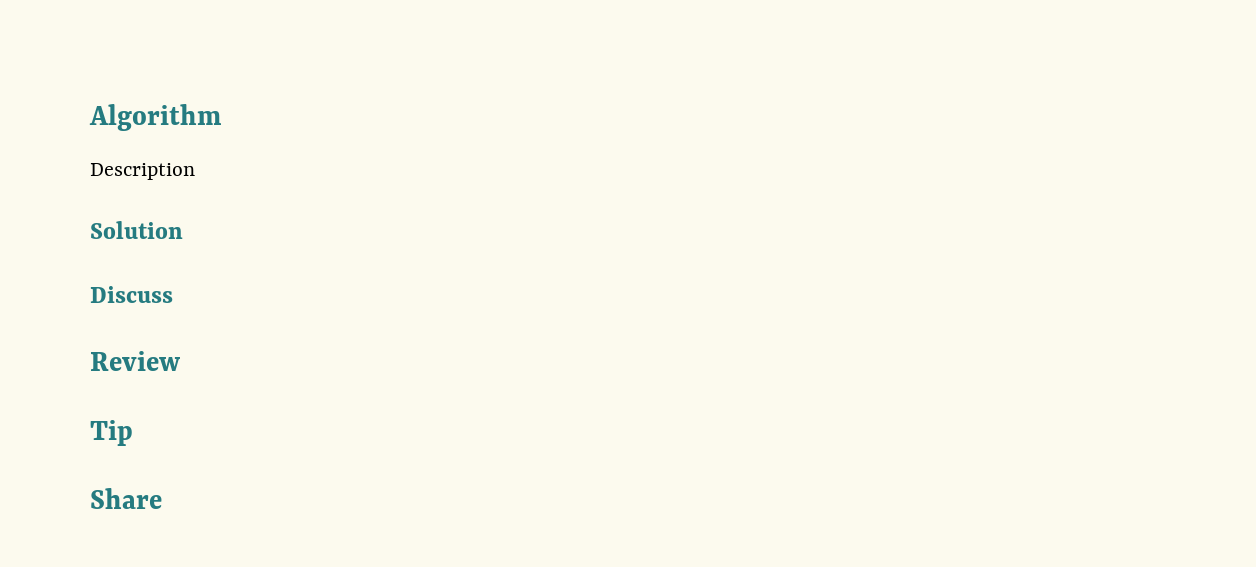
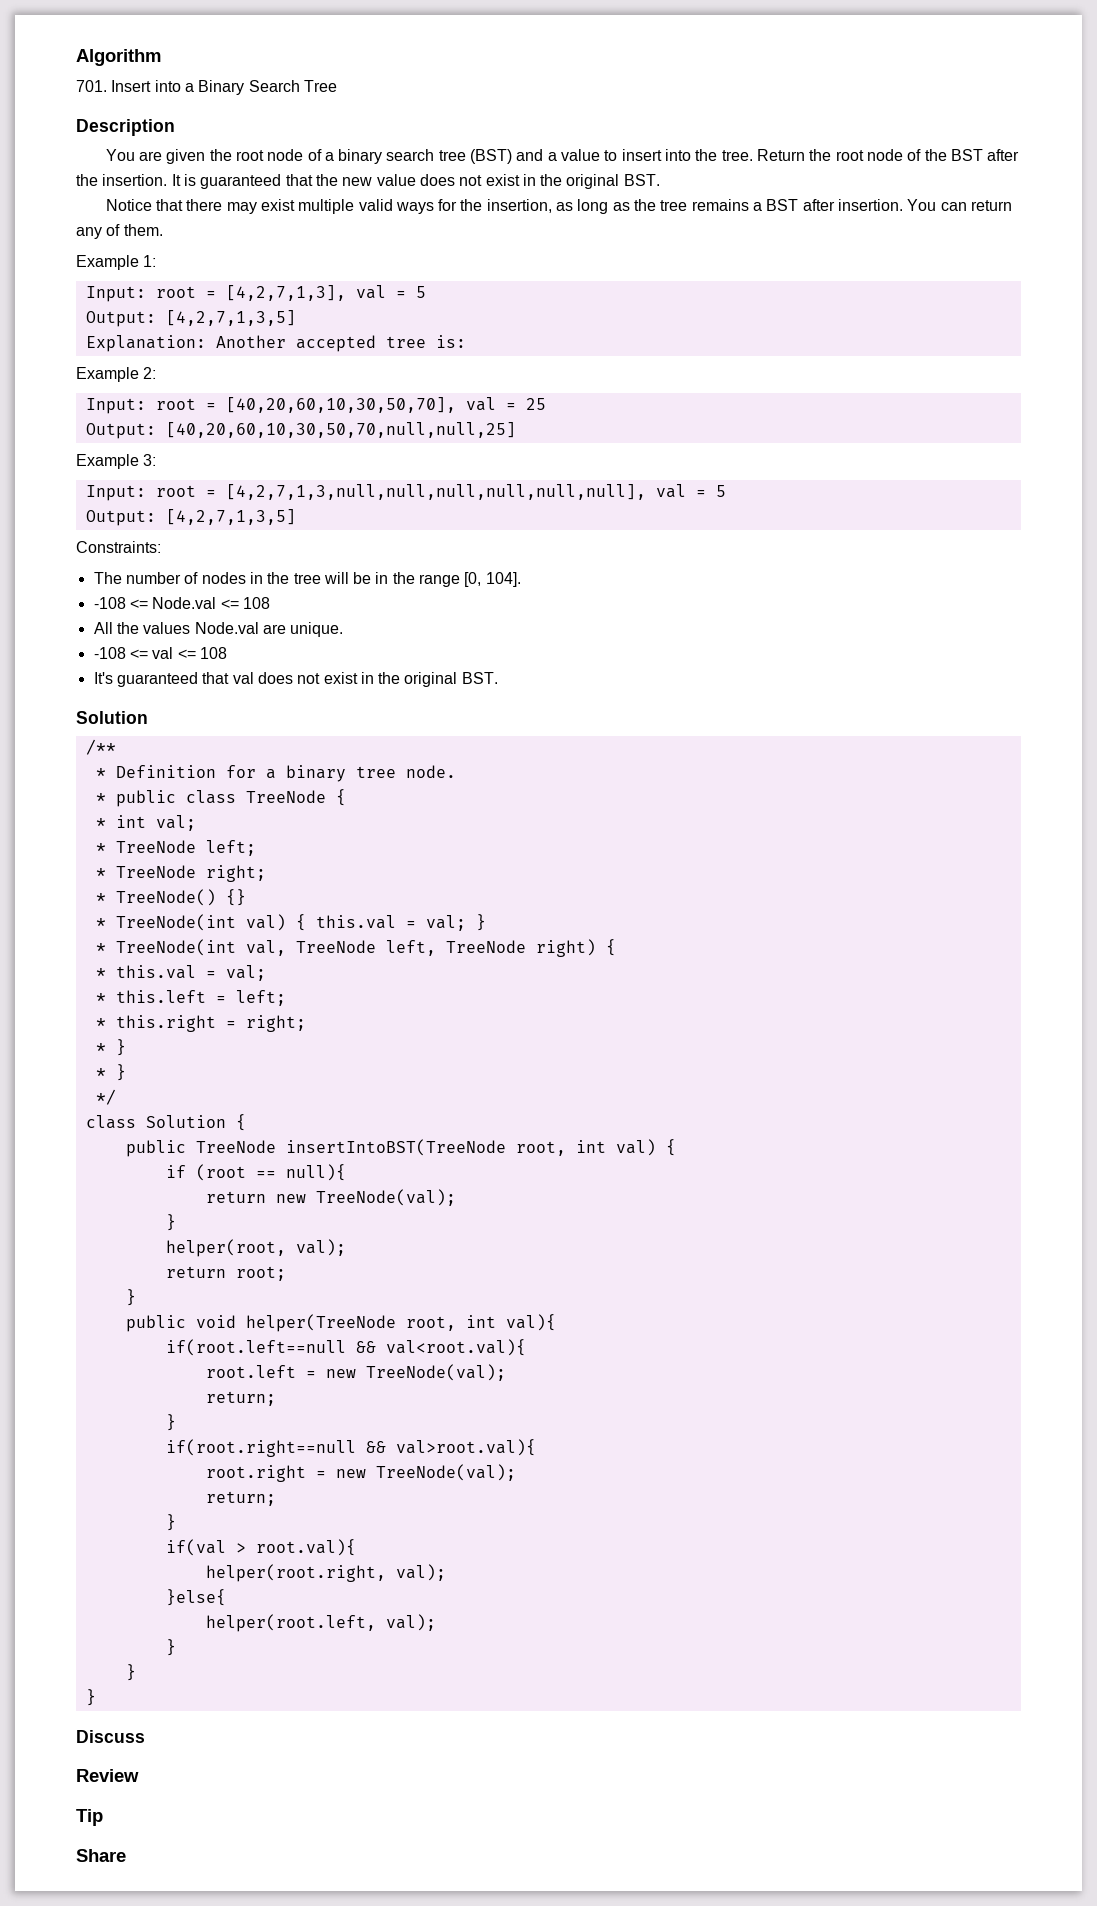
[90,163,195,180] [90,221,183,239] Description // Solution -> [76,80,337,95] [76,119,175,136] [105,149,1020,164] [76,174,660,189] [105,199,1012,214] [76,224,163,239] [76,255,157,270] [85,285,426,302] [85,310,296,327] [85,335,466,352] [76,367,157,382] [85,397,546,414] [85,422,516,439] [76,454,157,469] [85,484,726,501] [85,509,296,526] [76,541,161,553] [93,572,521,587] [93,597,270,609] [93,622,344,637] [93,647,227,659] [93,672,498,687] [76,711,148,724] [85,739,116,755] [95,765,456,782] [95,789,346,807] [95,815,196,831] [95,840,256,856] [95,865,266,882] [95,889,246,906] [95,914,486,931] [95,939,616,957] [95,965,266,981] [95,990,286,1006] [95,1015,306,1032] [95,1039,126,1056] [95,1064,126,1081] [95,1089,116,1105] [85,1114,246,1131] [125,1139,676,1157] [165,1164,346,1181] [205,1189,456,1206] [165,1214,176,1231] [165,1239,346,1257] [165,1266,286,1281] [125,1289,136,1306] [125,1314,556,1332] [165,1339,526,1356] [205,1364,506,1381] [205,1391,276,1406] [165,1414,176,1431] [165,1439,536,1457] [205,1464,516,1482] [205,1491,276,1506] [165,1514,176,1531] [165,1539,356,1556] [205,1564,446,1582] [165,1589,226,1606] [205,1614,436,1632] [165,1639,176,1656] [125,1664,136,1681] [85,1689,96,1706] 701. Insert into a Binary Search Tree // Description // You are given the root node of a binary search tree (BST) and a value to insert into the tree. Return the root node of the BST after the insertion. It is guaranteed that the new value does not exist in the original BST. // Notice that there may exist multiple valid ways for the insertion, as long as the tree remains a BST after insertion. You can return any of them. // Example 1: // Input: root = [4,2,7,1,3], val = 5 // Output: [4,2,7,1,3,5] // Explanation: Another accepted tree is: // Example 2: // Input: root = [40,20,60,10,30,50,70], val = 25 // Output: [40,20,60,10,30,50,70,null,null,25] // Example 3: // Input: root = [4,2,7,1,3,null,null,null,null,null,null], val = 5 // Output: [4,2,7,1,3,5] // Constraints: // The number of nodes in the tree will be in the range [0, 104]. // -108 <= Node.val <= 108 // All the values Node.val are unique. // -108 <= val <= 108 // It's guaranteed that val does not exist in the original BST. // Solution // /** // * Definition for a binary tree node. // * public class TreeNode { // * int val; // * TreeNode left; // * TreeNode right; // * TreeNode() {} // * TreeNode(int val) { this.val = val; } // * TreeNode(int val, TreeNode left, TreeNode right) { // * this.val = val; // * this.left = left; // * this.right = right; // * } // * } // */ // class Solution { // public TreeNode insertIntoBST(TreeNode root, int val) { // if (root == null){ // return new TreeNode(val); // } // helper(root, val); // return root; // } // public void helper(TreeNode root, int val){ // if(root.left==null && val<root.val){ // root.left = new TreeNode(val); // return; // } // if(root.right==null && val>root.val){ // root.right = new TreeNode(val); // return; // } // if(val > root.val){ // helper(root.right, val); // }else{ // helper(root.left, val); // } // } // }

